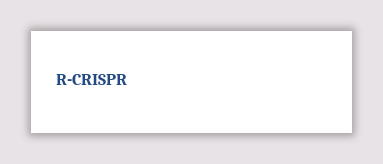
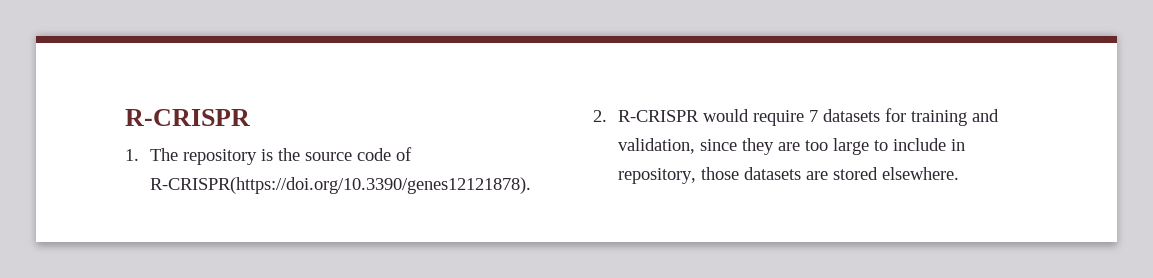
[56,74,127,85] R-CRISPR -> [125,109,250,126] [125,147,413,165] [150,177,532,194] [593,108,1000,126] [618,138,966,155] [618,167,960,184] R-CRISPR // 1. The repository is the source code of R-CRISPR(https://doi.org/10.3390/genes12121878). // 2. R-CRISPR would require 7 datasets for training and validation, since they are too large to include in repository, those datasets are stored elsewhere.

